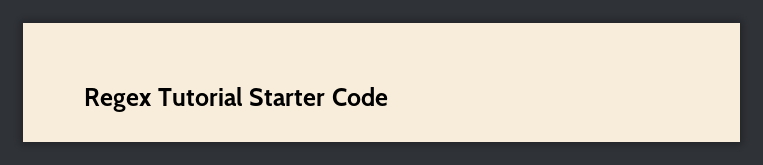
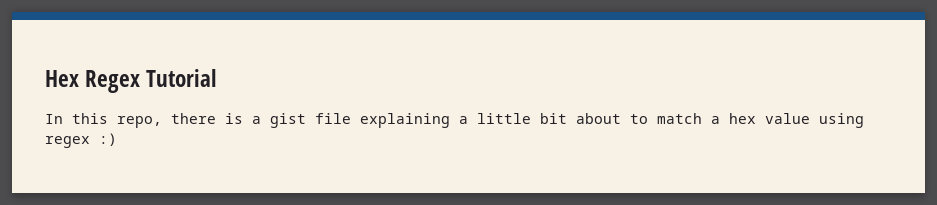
(84, 100) none -> [45,70,79,87] Hex
[249,87,389,106] Starter Code -> [45,113,864,128] [45,133,117,148] // In this repo, there is a gist file explaining a little bit about to match a hex value using regex :)

